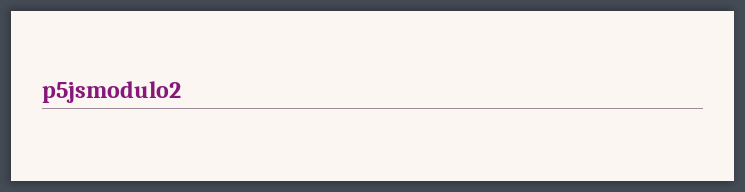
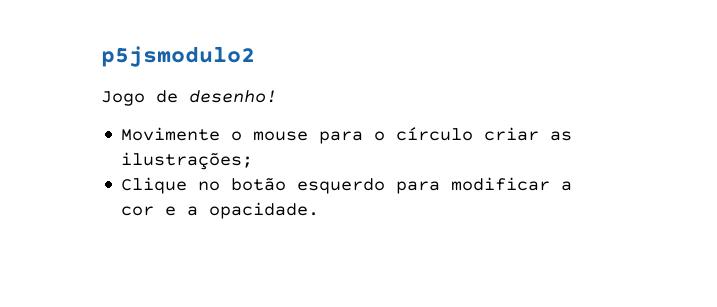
(181, 92) none -> [101,90,277,106] [121,127,573,144] [121,152,254,170] [121,177,573,194] [121,202,320,219] // Jogo de desenho! // Movimente o mouse para o círculo criar as ilustrações; // Clique no botão esquerdo para modificar a cor e a opacidade.

